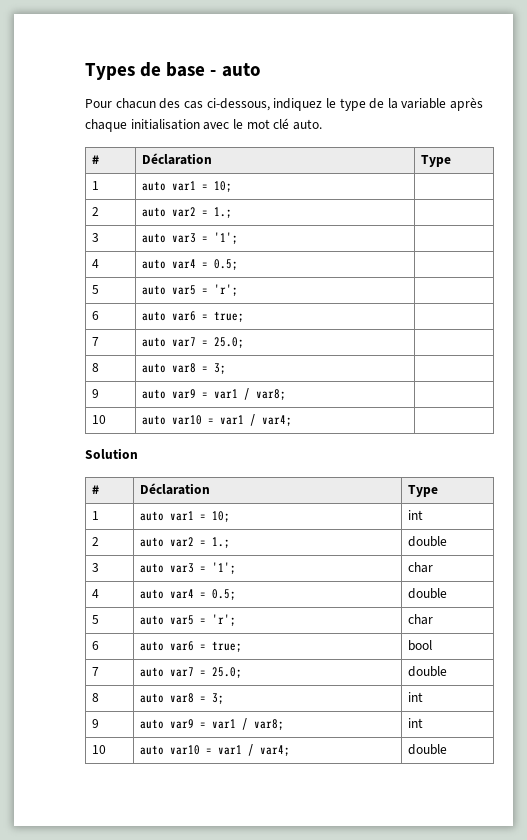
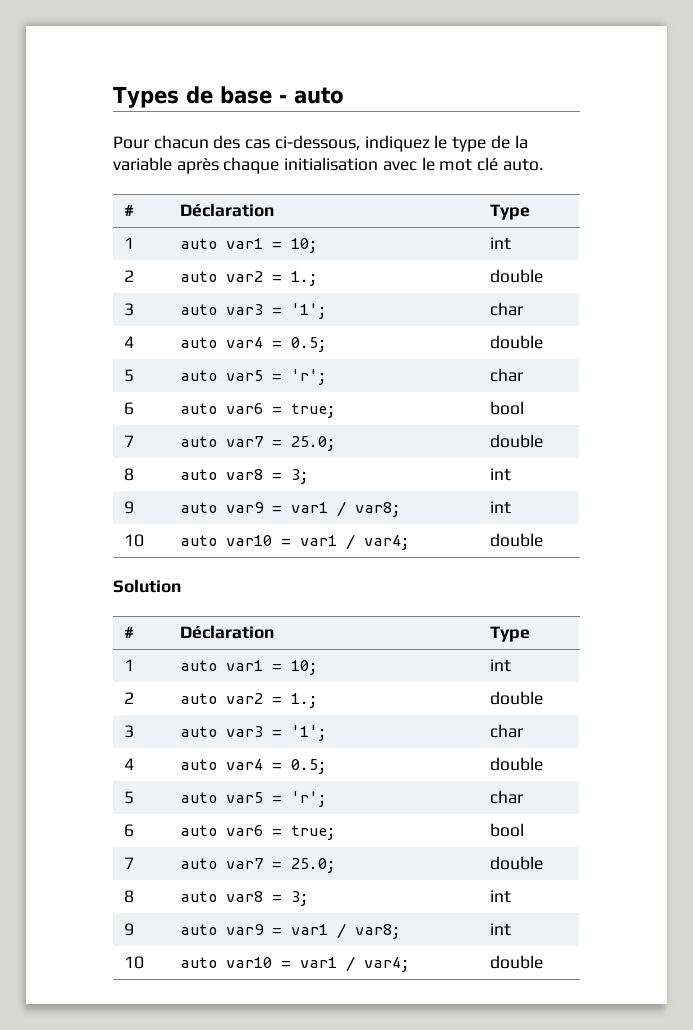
[91,207,99,216] [141,207,232,218] [91,233,99,242] [141,232,238,244] [91,259,99,268] [141,259,238,270] [91,285,99,294] [141,284,238,296] [91,311,99,320] [141,311,244,322] [91,337,99,346] [141,337,244,348] [91,363,99,372] [141,363,226,374] [91,389,99,398] [141,388,286,400] [91,415,106,424] [141,414,292,426] // 2 | auto var2 = 1.; | // 3 | auto var3 = '1'; | // 4 | auto var4 = 0.5; | // 5 | auto var5 = 'r'; | // 6 | auto var6 = true; | // 7 | auto var7 = 25.0; | // 8 | auto var8 = 3; | // 9 | auto var9 = var1 / var8; | // 10 | auto var10 = var1 / var4; | -> [490,237,512,250] [124,270,135,282] [180,271,319,286] [490,269,544,283] [124,303,135,316] [180,303,328,319] [490,302,524,316] [124,336,135,348] [180,337,328,352] [490,335,544,349] [124,369,135,382] [180,369,328,385] [490,368,524,382] [124,402,135,415] [180,403,337,418] [490,401,525,415] [124,435,135,447] [180,436,337,451] [490,434,544,448] [124,468,135,481] [180,469,310,484] [490,468,512,481] [124,501,135,514] [180,501,402,517] [490,501,512,514] [124,534,145,547] [180,534,411,550] [490,533,544,547] int // 2 | auto var2 = 1.; | double // 3 | auto var3 = '1'; | char // 4 | auto var4 = 0.5; | double // 5 | auto var5 = 'r'; | char // 6 | auto var6 = true; | bool // 7 | auto var7 = 25.0; | double // 8 | auto var8 = 3; | int // 9 | auto var9 = var1 / var8; | int // 10 | auto var10 = var1 / var4; | double

